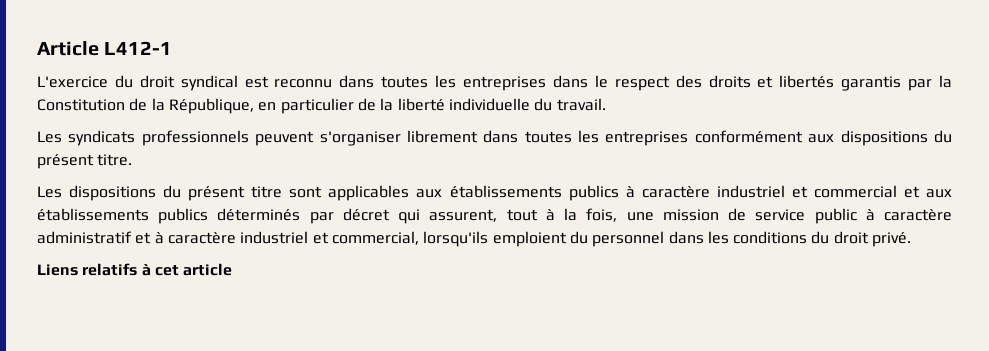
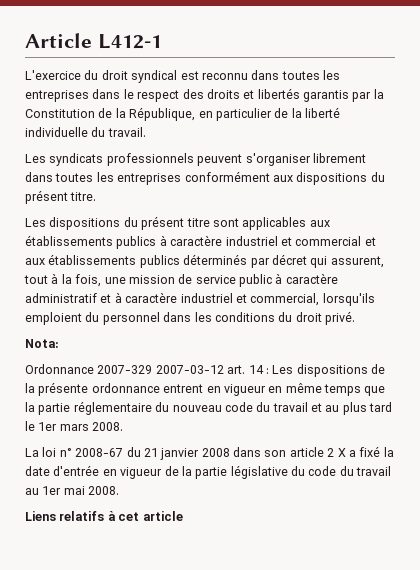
(912, 239) none -> [25,339,59,348] [25,364,385,377] [25,382,386,396] [25,401,393,415] [25,421,124,431] [25,446,394,460] [25,465,392,479] [25,486,120,495] // Nota: // Ordonnance 2007-329 2007-03-12 art. 14 : Les dispositions de la présente ordonnance entrent en vigueur en même temps que la partie réglementaire du nouveau code du travail et au plus tard le 1er mars 2008. // La loi n° 2008-67 du 21 janvier 2008 dans son article 2 X a fixé la date d'entrée en vigueur de la partie législative du code du travail au 1er mai 2008.

